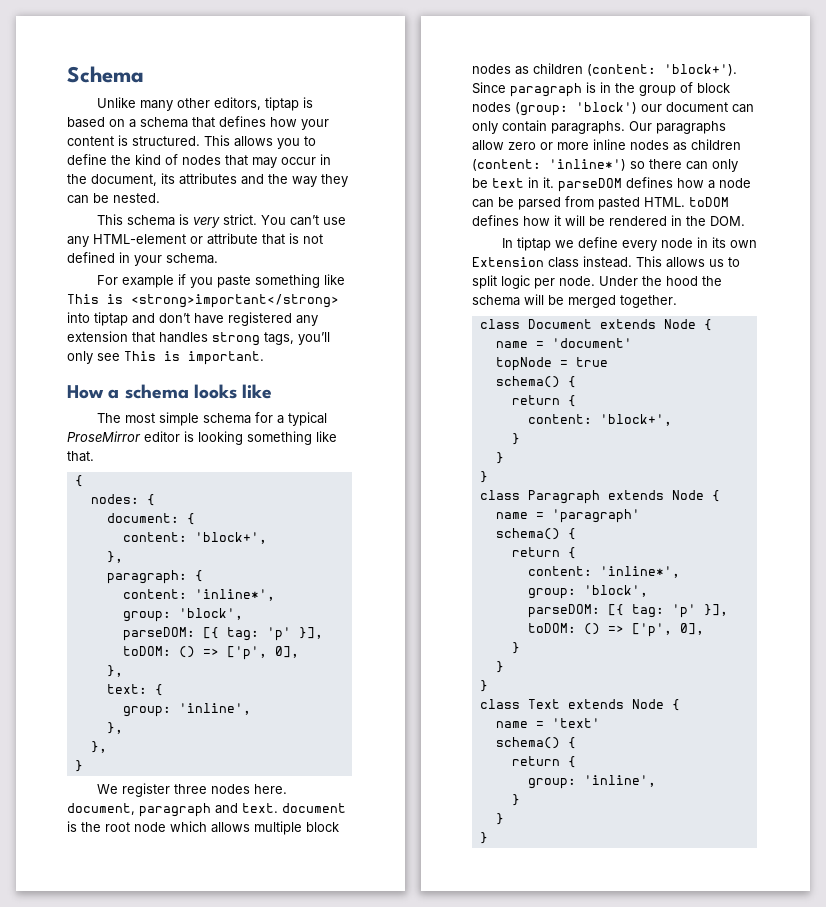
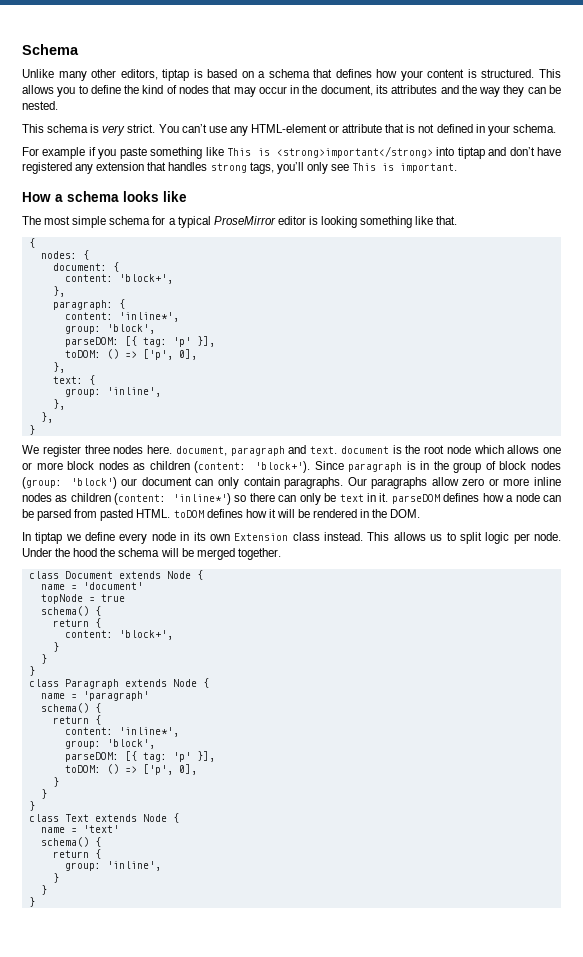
[254,821,302,835] multiple -> [543,447,561,454] [22,462,63,470] one or more

